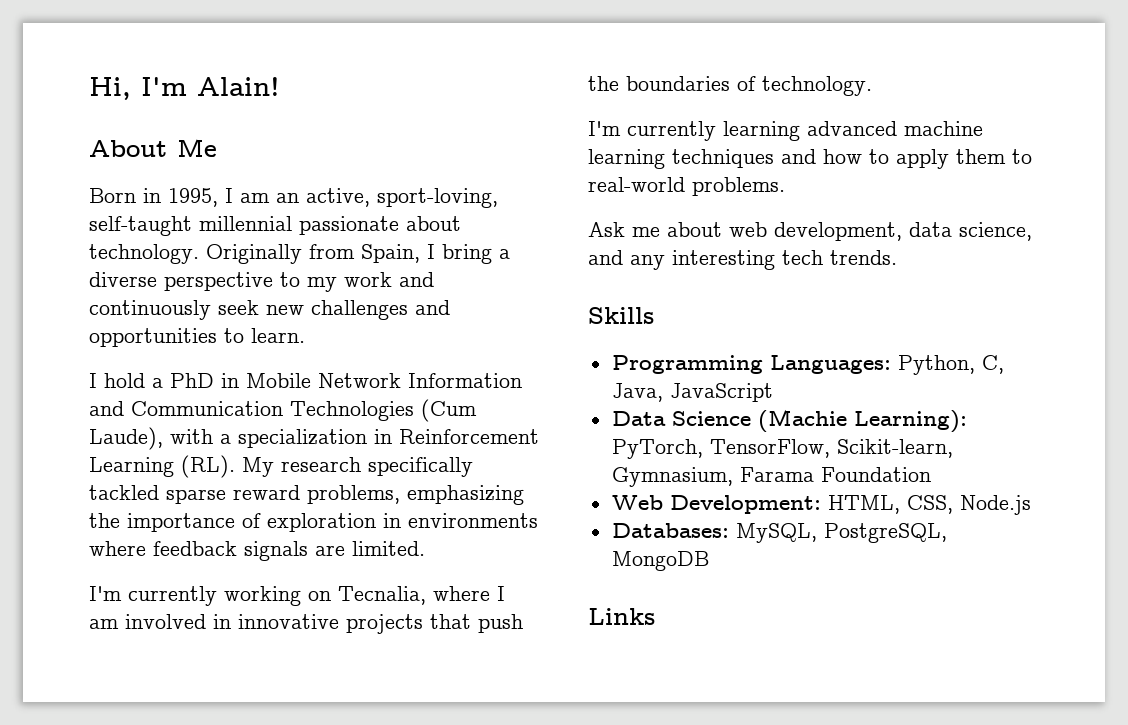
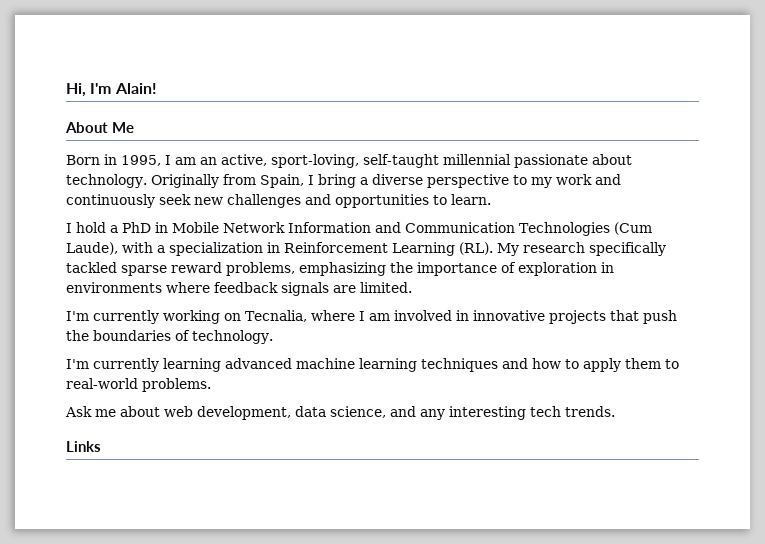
[588,307,654,324] [611,355,1004,375] [611,383,773,402] [611,409,967,433] [611,439,953,459] [611,467,931,487] [611,495,1031,515] [611,523,947,543] [611,551,709,571] // Skills // Programming Languages: Python, C, Java, JavaScript // Data Science (Machie Learning): PyTorch, TensorFlow, Scikit-learn, Gymnasium, Farama Foundation // Web Development: HTML, CSS, Node.js // Databases: MySQL, PostgreSQL, MongoDB -> (615, 411) none

